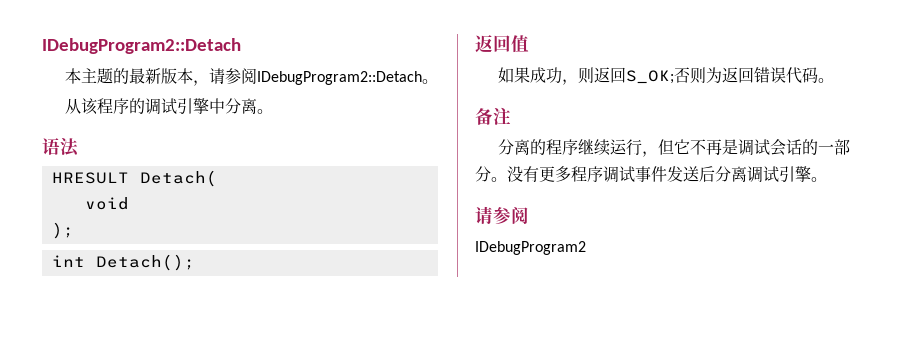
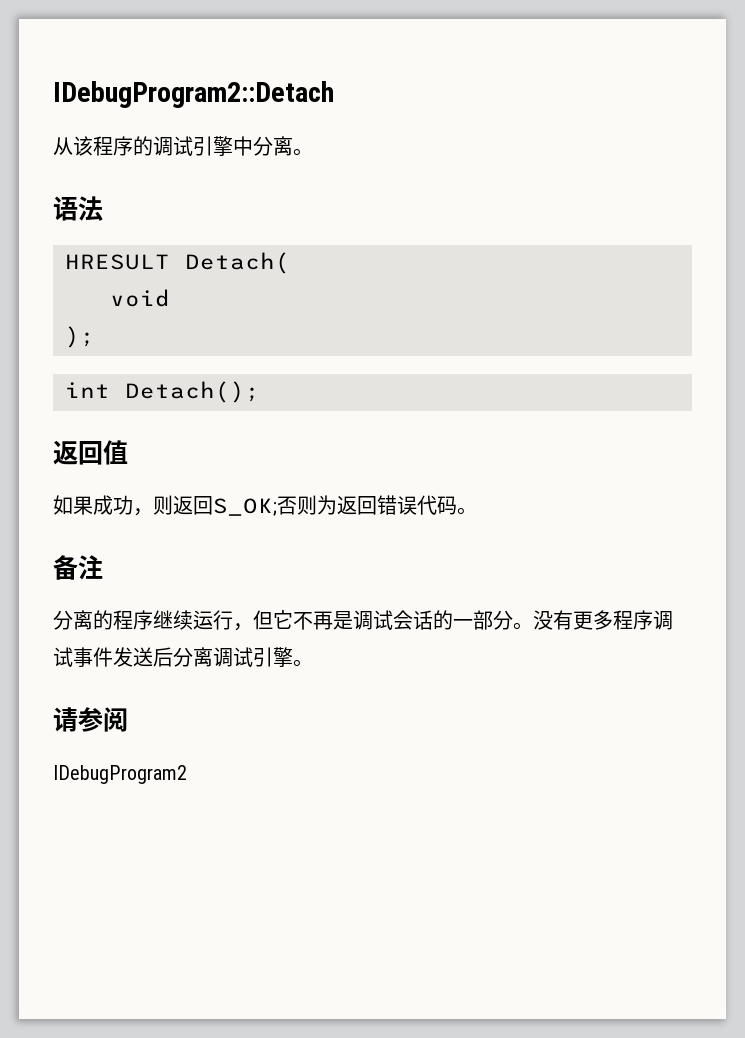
[42,38,241,54] [64,68,438,86] IDebugProgram2::Detach // 本主题的最新版本，请参阅IDebugProgram2::Detach。 -> [53,81,334,108] IDebugProgram2::Detach

